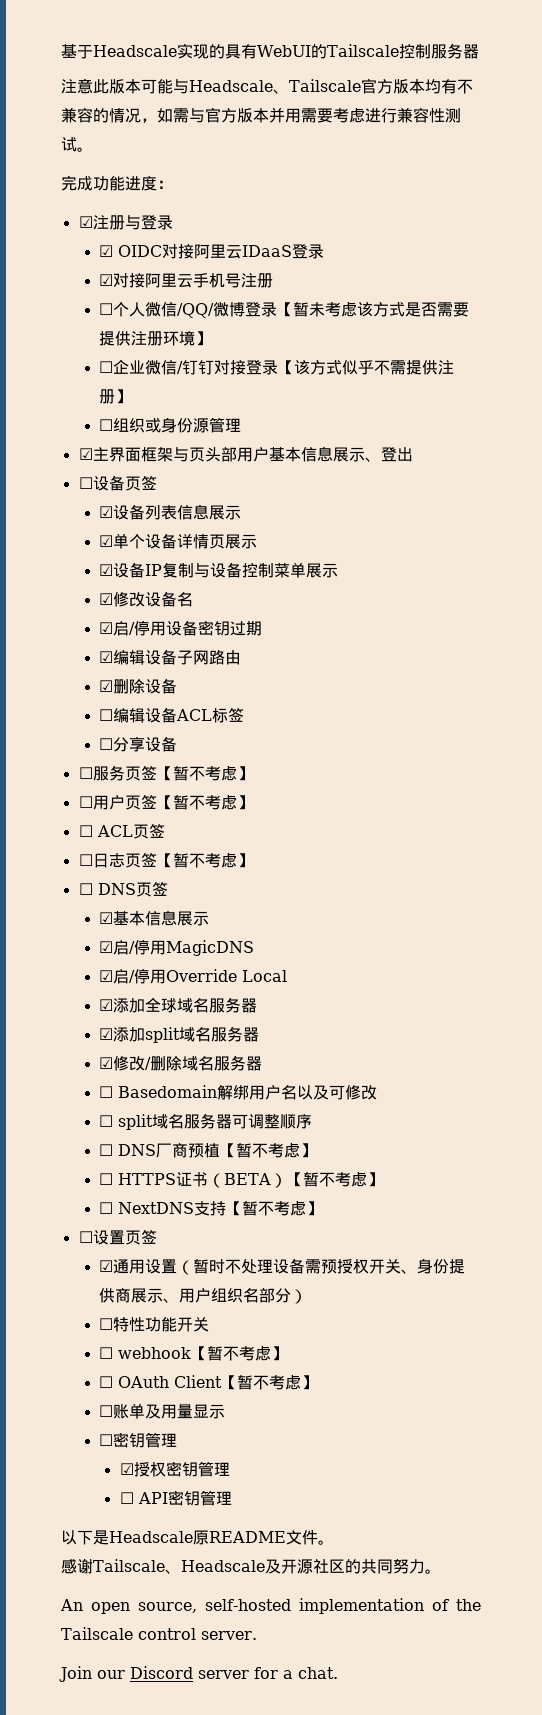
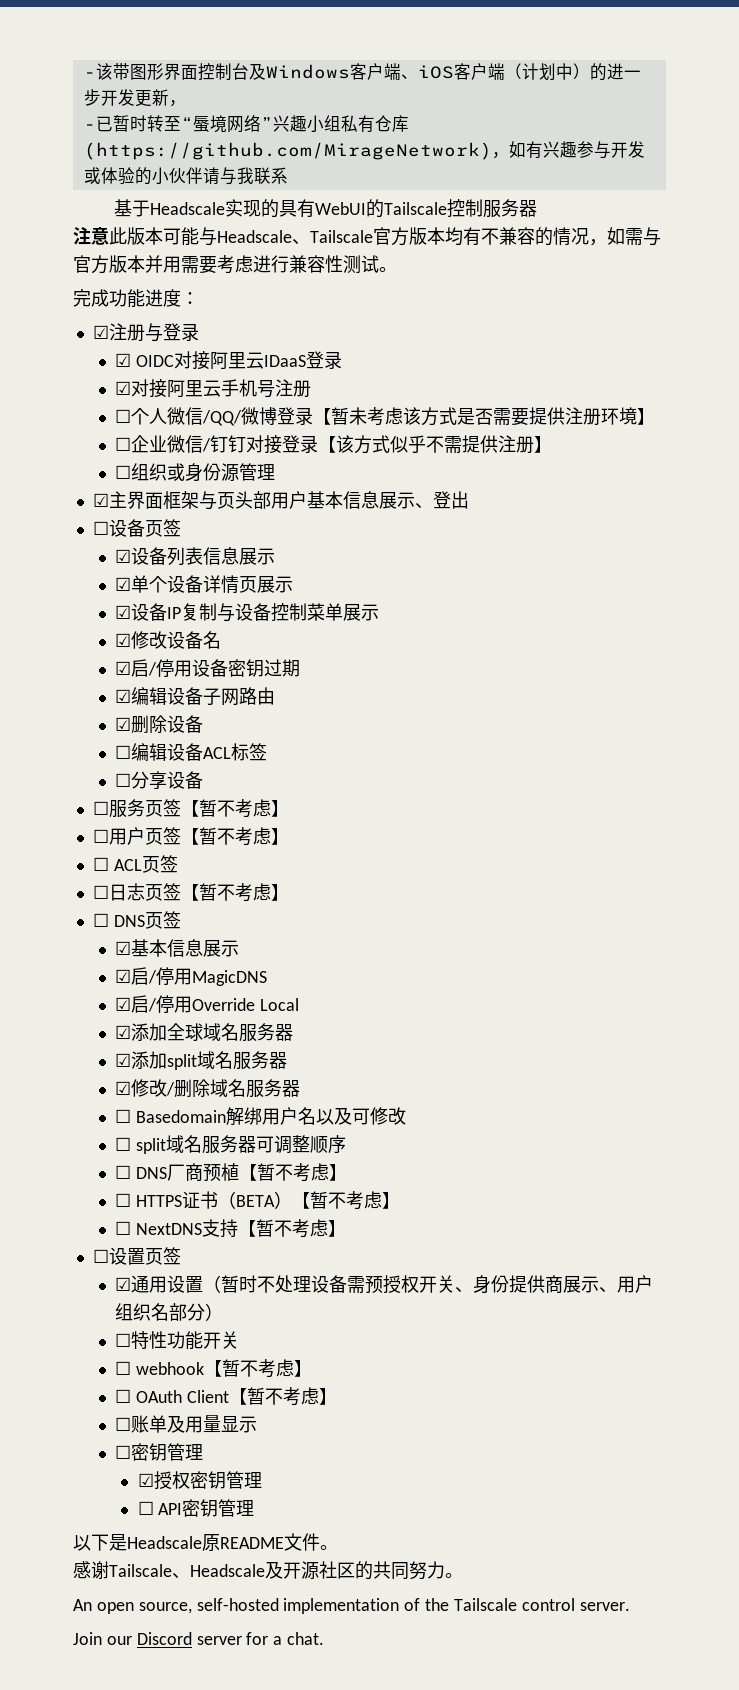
(61, 51) none -> [83,63,641,81] [83,89,186,107] [83,115,409,133] [83,141,645,160] [83,167,288,185] -该带图形界面控制台及Windows客户端、iOS客户端（计划中）的进一步开发更新， // -已暂时转至“蜃境网络”兴趣小组私有仓库(https://github.com/MirageNetwork)，如有兴趣参与开发或体验的小伙伴请与我联系 //

